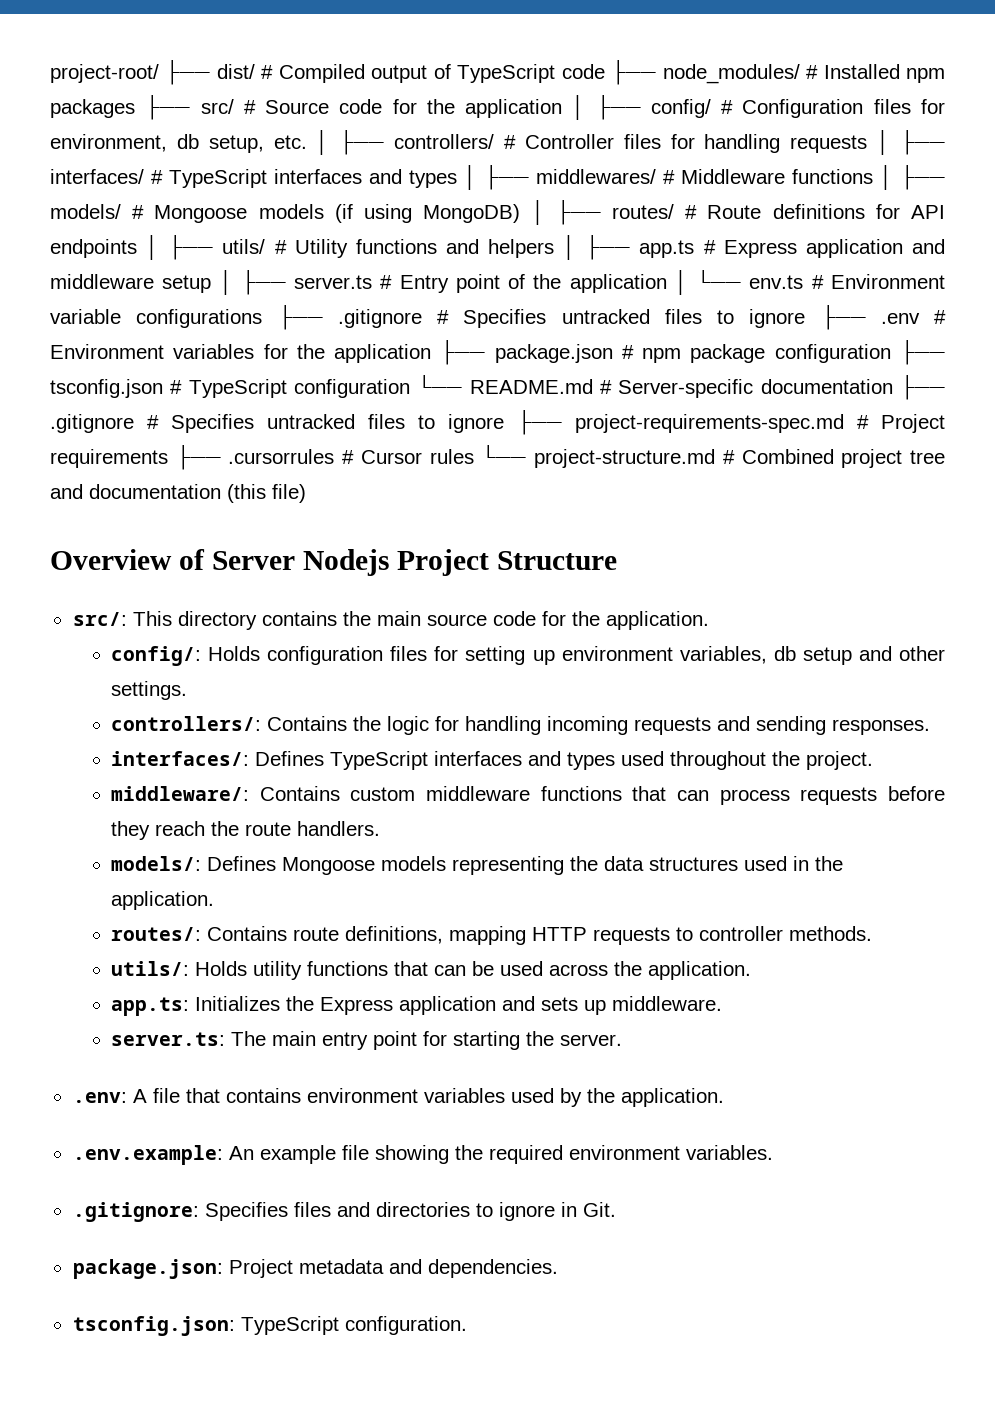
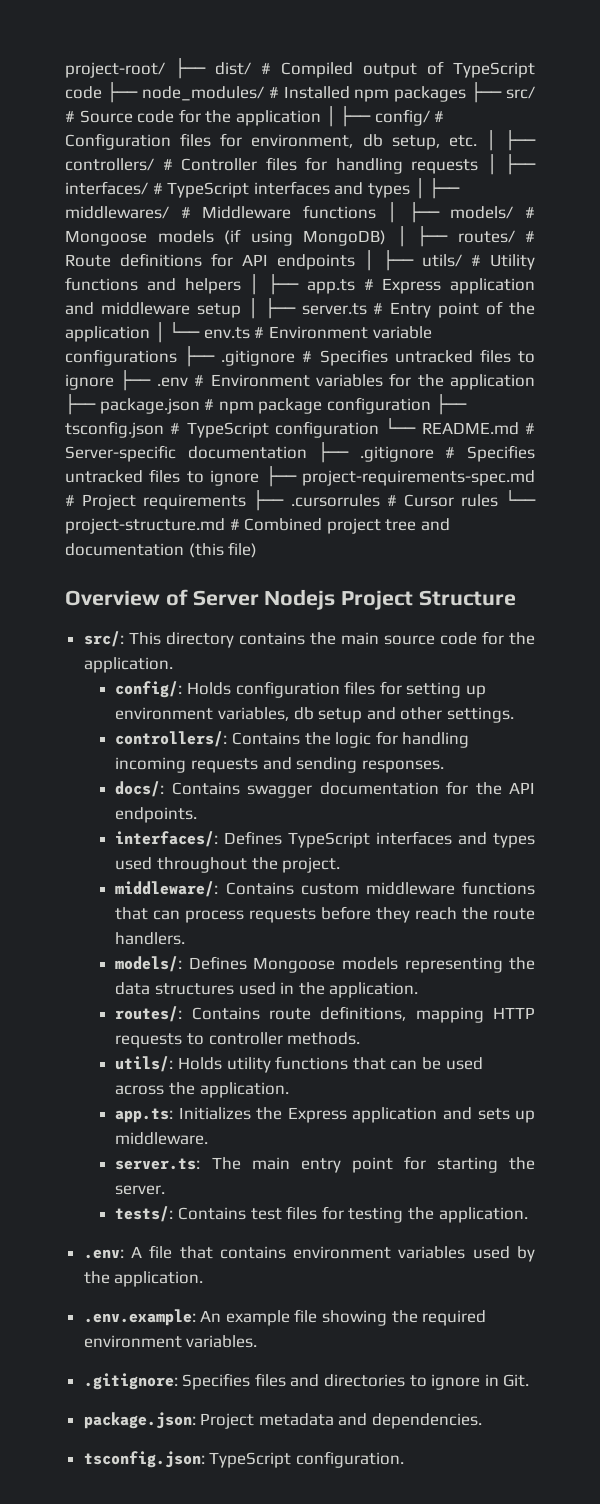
(931, 727) none -> [115,781,535,798] [115,807,198,823] // docs/: Contains swagger documentation for the API endpoints.
(623, 1040) none -> [115,1206,528,1223] // tests/: Contains test files for testing the application.

